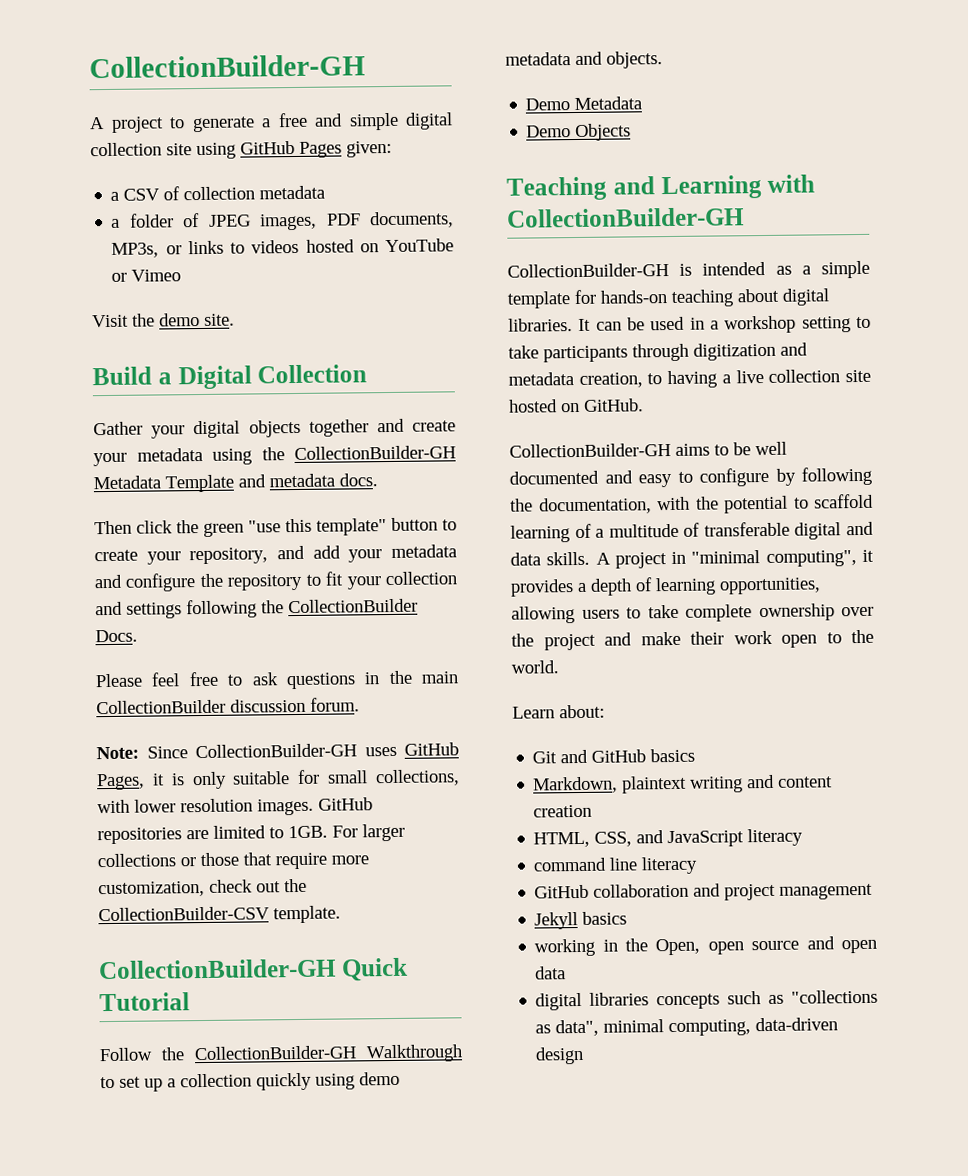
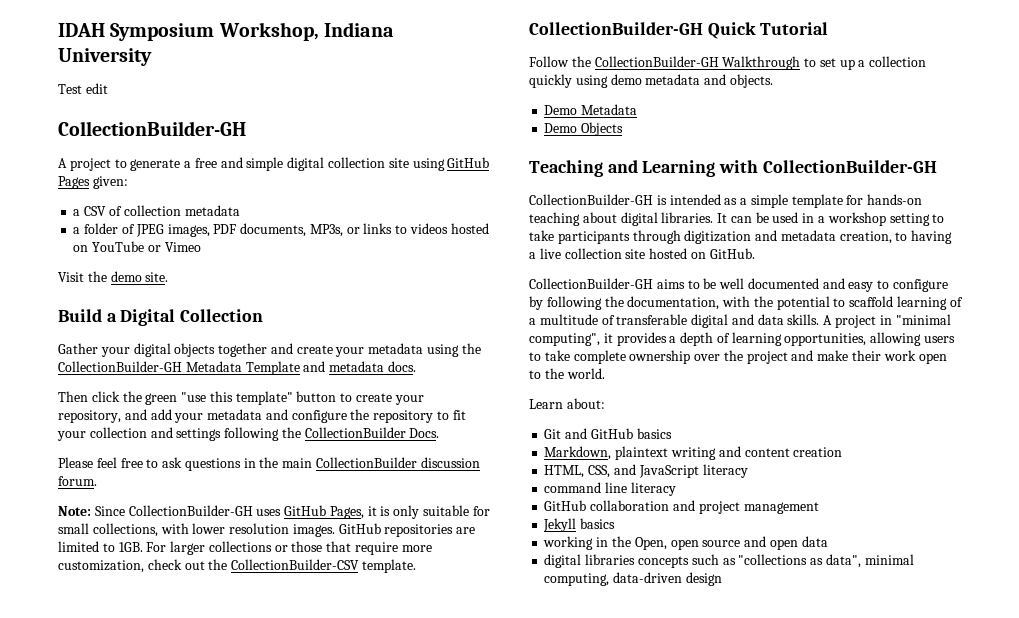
(89, 66) none -> [58,22,394,41] [58,48,152,66] [58,83,108,94] IDAH Symposium Workshop, Indiana University // Test edit //

